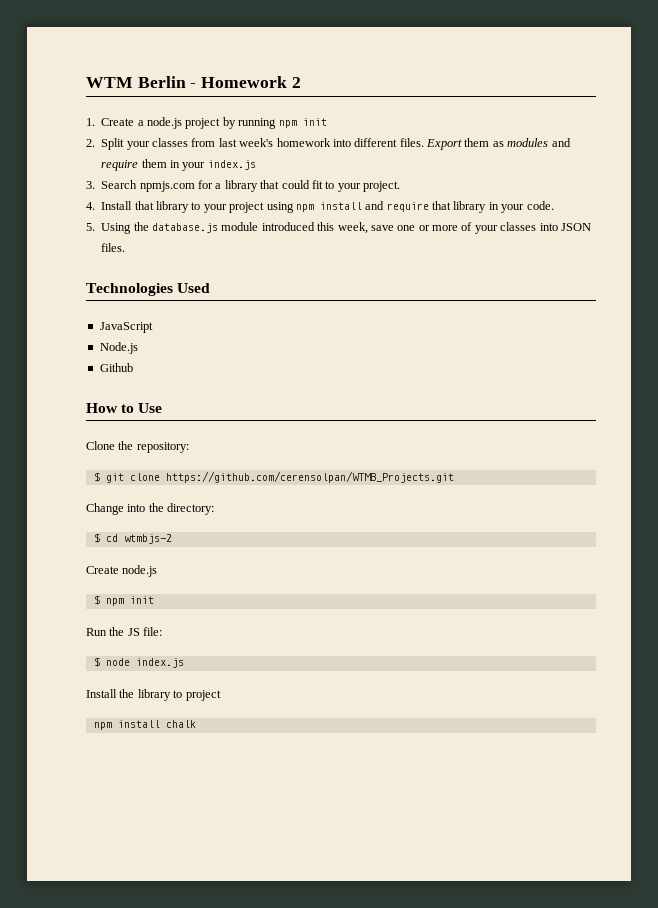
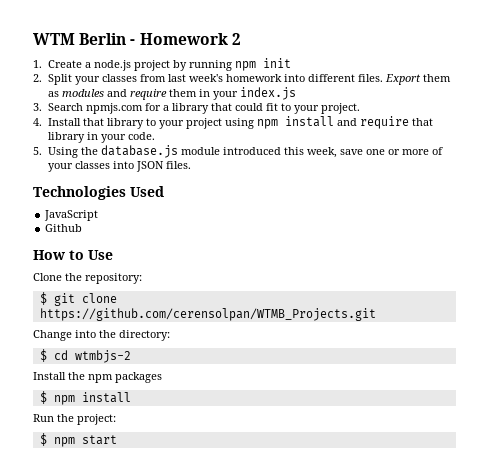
[99,342,138,354] // Node.js -> (99, 215) none
[86,565,158,577] [93,595,154,606] Create node.js // $ npm init -> [33,372,162,383] [39,391,131,405] Install the npm packages // $ npm install
[127,627,163,636] [93,657,184,668] [86,689,221,701] [93,720,196,730] JS file: // $ node index.js // Install the library to project // npm install chalk -> [77,414,116,425] [39,433,117,447] project: // $ npm start

